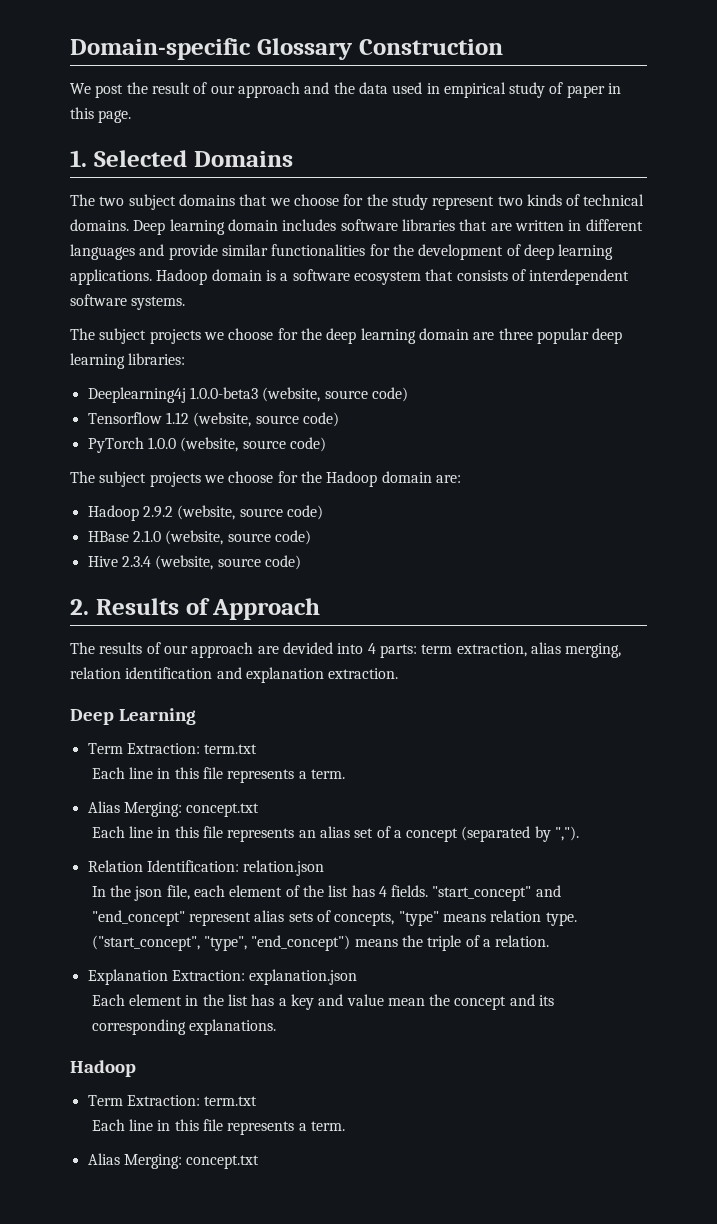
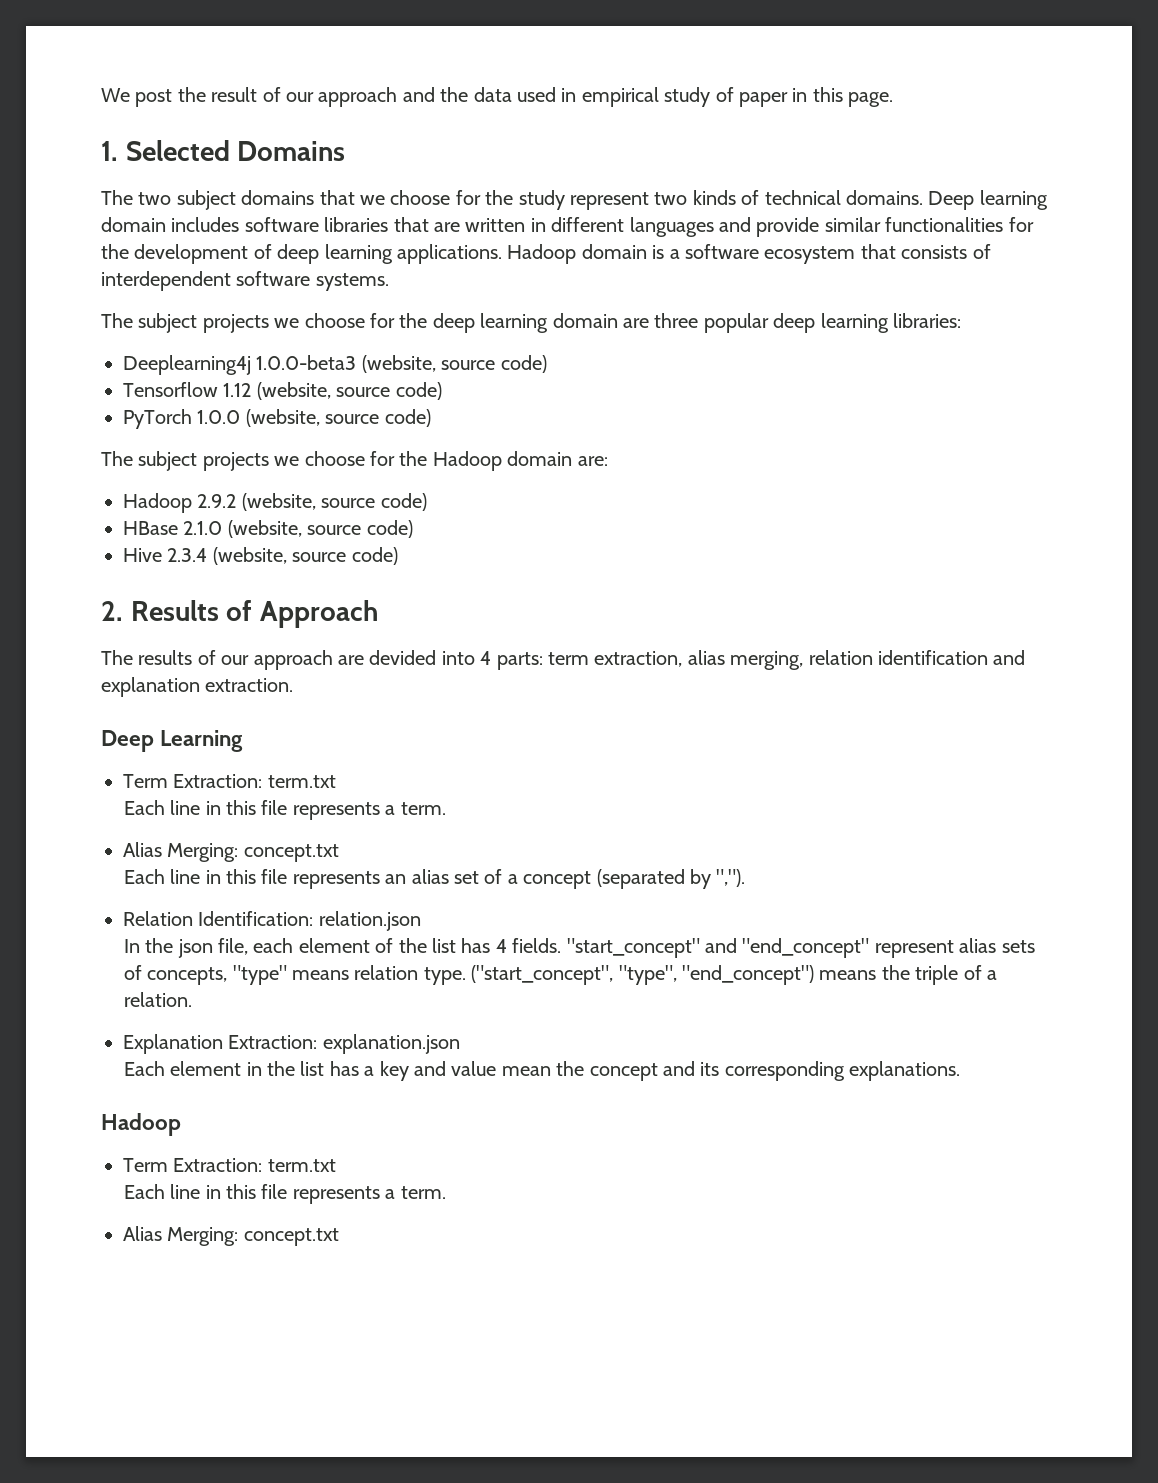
[70,38,503,60] Domain-specific Glossary Construction // -> (101, 95) none

